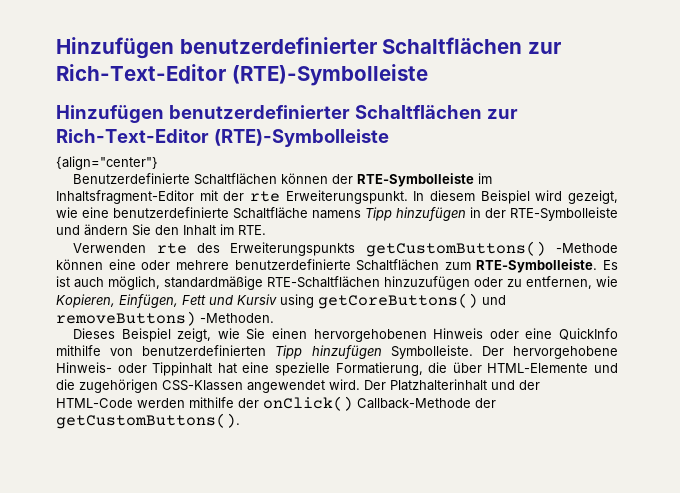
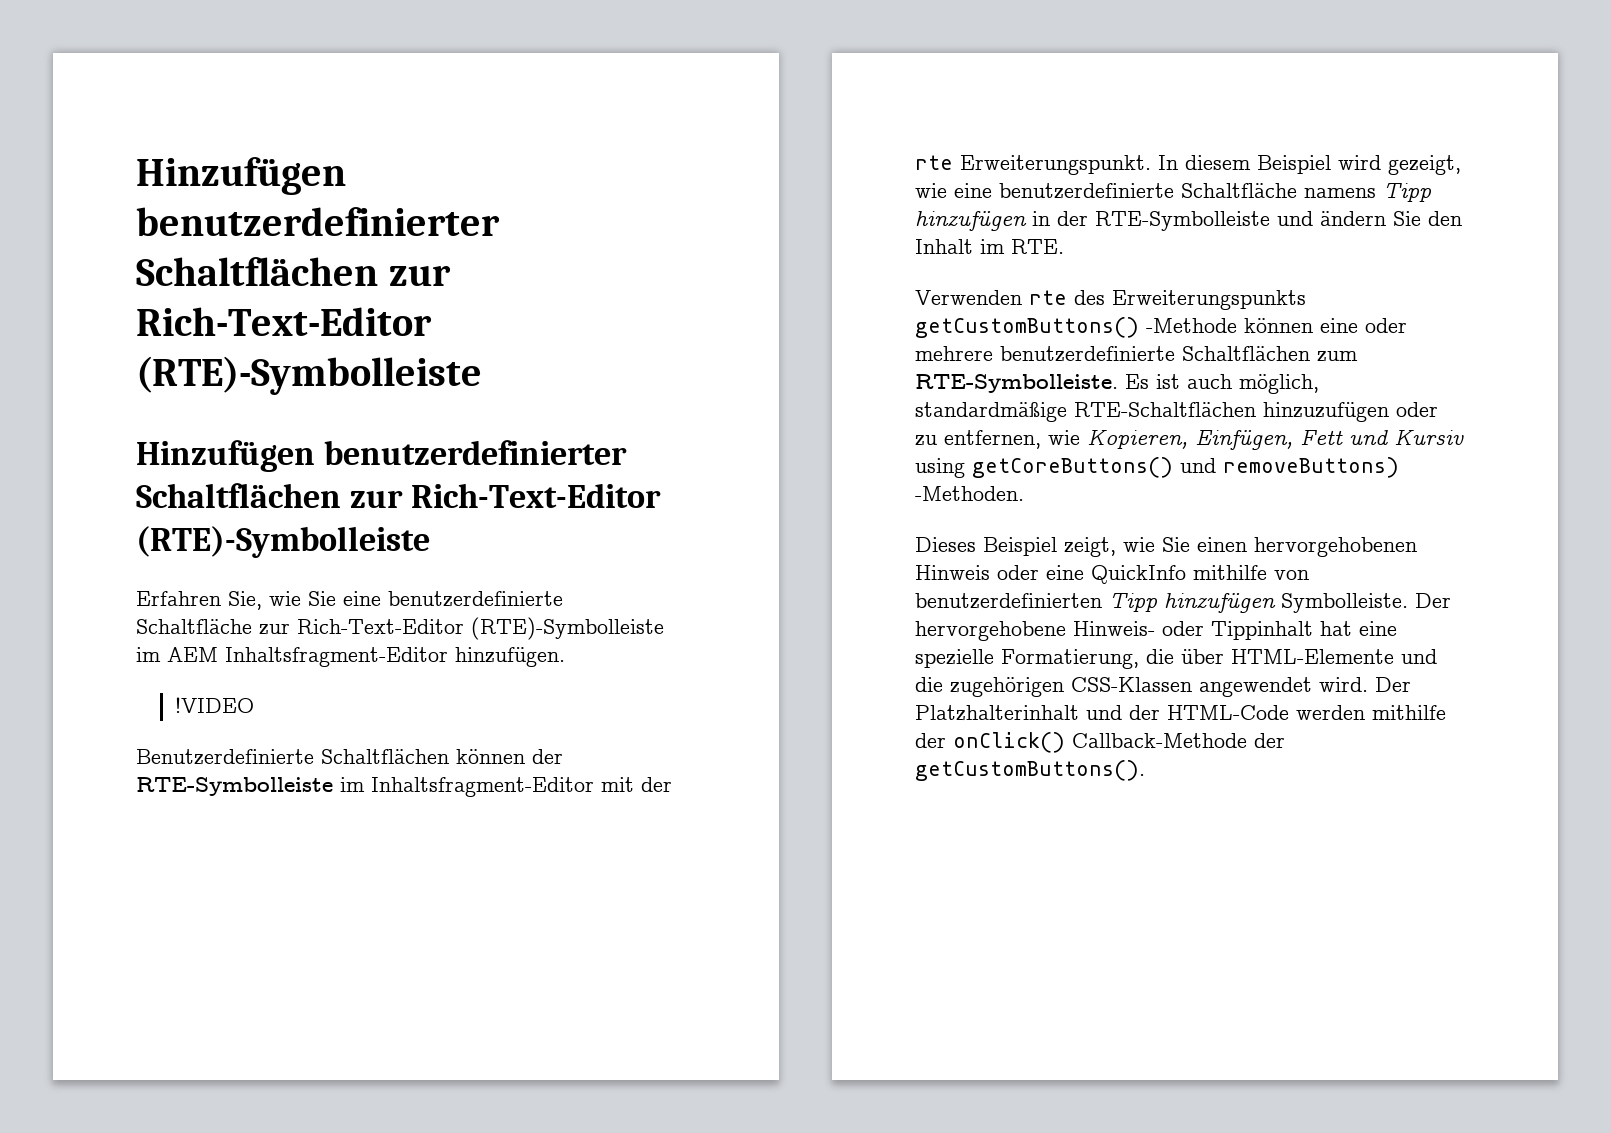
[56,156,158,170] {align="center"} -> [136,591,563,610] [136,617,664,640] [136,647,565,667] [174,697,254,713] Erfahren Sie, wie Sie eine benutzerdefinierte Schaltfläche zur Rich-Text-Editor (RTE)-Symbolleiste im AEM Inhaltsfragment-Editor hinzufügen. // !VIDEO

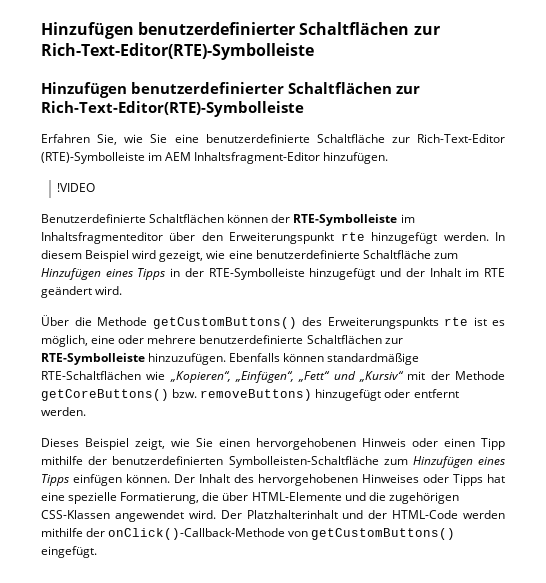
[136,157,346,195] [136,207,500,236] [136,257,451,286] [136,307,432,336] [136,356,482,395] [136,440,628,472] [136,483,662,508] [136,526,430,558] Hinzufügen benutzerdefinierter Schaltflächen zur Rich-Text-Editor (RTE)-Symbolleiste // Hinzufügen benutzerdefinierter Schaltflächen zur Rich-Text-Editor (RTE)-Symbolleiste -> [41,22,440,39] [41,43,314,60] [41,82,420,98] [41,101,304,117] Hinzufügen benutzerdefinierter Schaltflächen zur Rich-Text-Editor(RTE)-Symbolleiste // Hinzufügen benutzerdefinierter Schaltflächen zur Rich-Text-Editor(RTE)-Symbolleiste
[371,777,672,797] [915,155,1151,175] Inhaltsfragment-Editor mit der rte Erweiterungspunkt. -> [41,232,489,244] Inhaltsfragmenteditor über den Erweiterungspunkt rte hinzugefügt werden.
[1304,183,1432,202] [915,211,1462,231] [915,239,1064,254] [915,290,1306,310] [915,317,1313,338] namens Tipp hinzufügen in der RTE-Symbolleiste und ändern Sie den Inhalt im RTE. // Verwenden rte des Erweiterungspunkts getCustomButtons() -Methode können -> [433,253,458,259] [41,268,506,280] [41,286,123,298] [41,315,505,329] [41,335,88,347] zum Hinzufügen eines Tipps in der RTE-Symbolleiste hinzugefügt und der Inhalt im RTE geändert wird. // Über die Methode getCustomButtons() des Erweiterungspunkts rte ist es möglich,
[1317,351,1358,362] [915,374,1319,394] [915,402,1438,422] [915,429,1464,450] [915,457,1399,478] [915,486,1024,501] zum RTE-Symbolleiste. Es ist auch möglich, standardmäßige RTE-Schaltflächen hinzuzufügen oder zu entfernen, wie Kopieren, Einfügen, Fett und Kursiv using getCoreButtons() und removeButtons) -Methoden. -> [384,338,403,344] [41,353,420,365] [41,371,505,383] [41,389,459,401] [41,407,86,416] zur RTE-Symbolleiste hinzuzufügen. Ebenfalls können standardmäßige RTE-Schaltflächen wie „Kopieren“, „Einfügen“, „Fett“ und „Kursiv“ mit der Methode getCoreButtons() bzw. removeButtons) hinzugefügt oder entfernt werden.
[1046,565,1309,584] [915,593,1451,613] [915,621,1313,641] eine QuickInfo mithilfe von benutzerdefinierten Tipp hinzufügen Symbolleiste. Der hervorgehobene Hinweis- oder Tippinhalt -> [444,438,505,450] [41,456,506,468] [41,474,483,486] einen Tipp mithilfe der benutzerdefinierten Symbolleisten-Schaltfläche zum Hinzufügen eines Tipps einfügen können. Der Inhalt des hervorgehobenen Hinweises oder Tipps
[953,732,1285,753] [915,760,1145,781] onClick() Callback-Methode der getCustomButtons(). -> [108,528,456,540] [41,546,97,558] onClick()-Callback-Methode von getCustomButtons() eingefügt.

